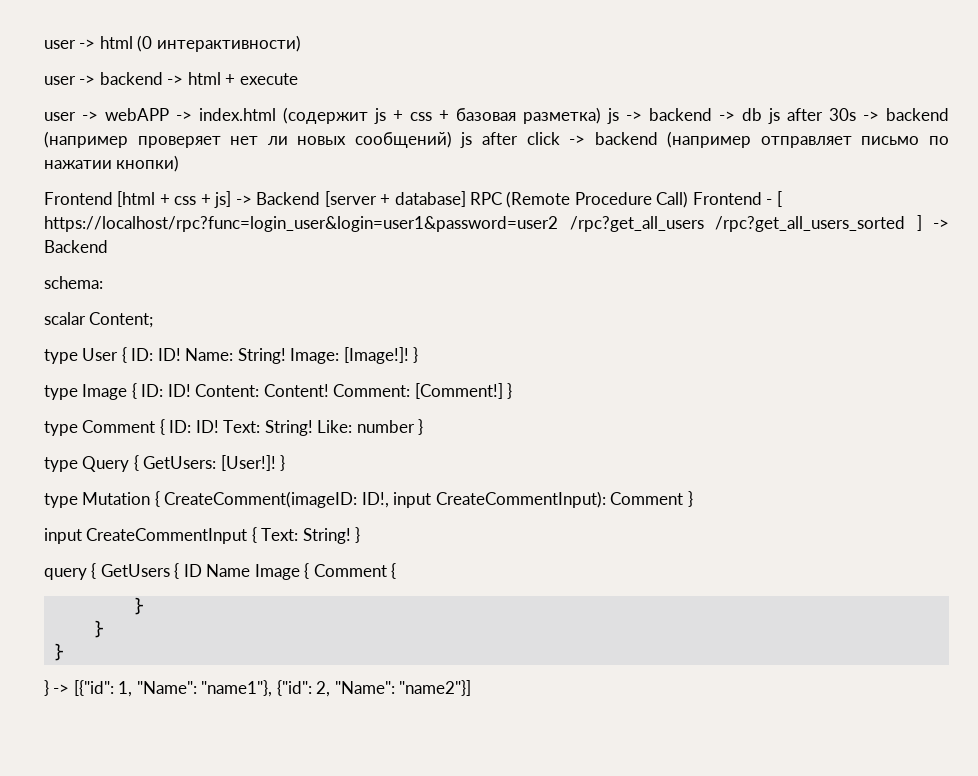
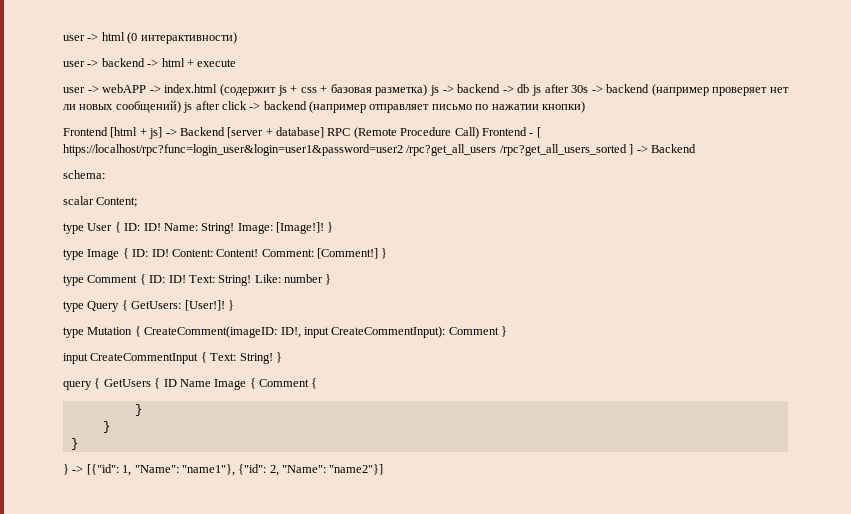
[174,194,211,205] css + -> (147, 132) none

